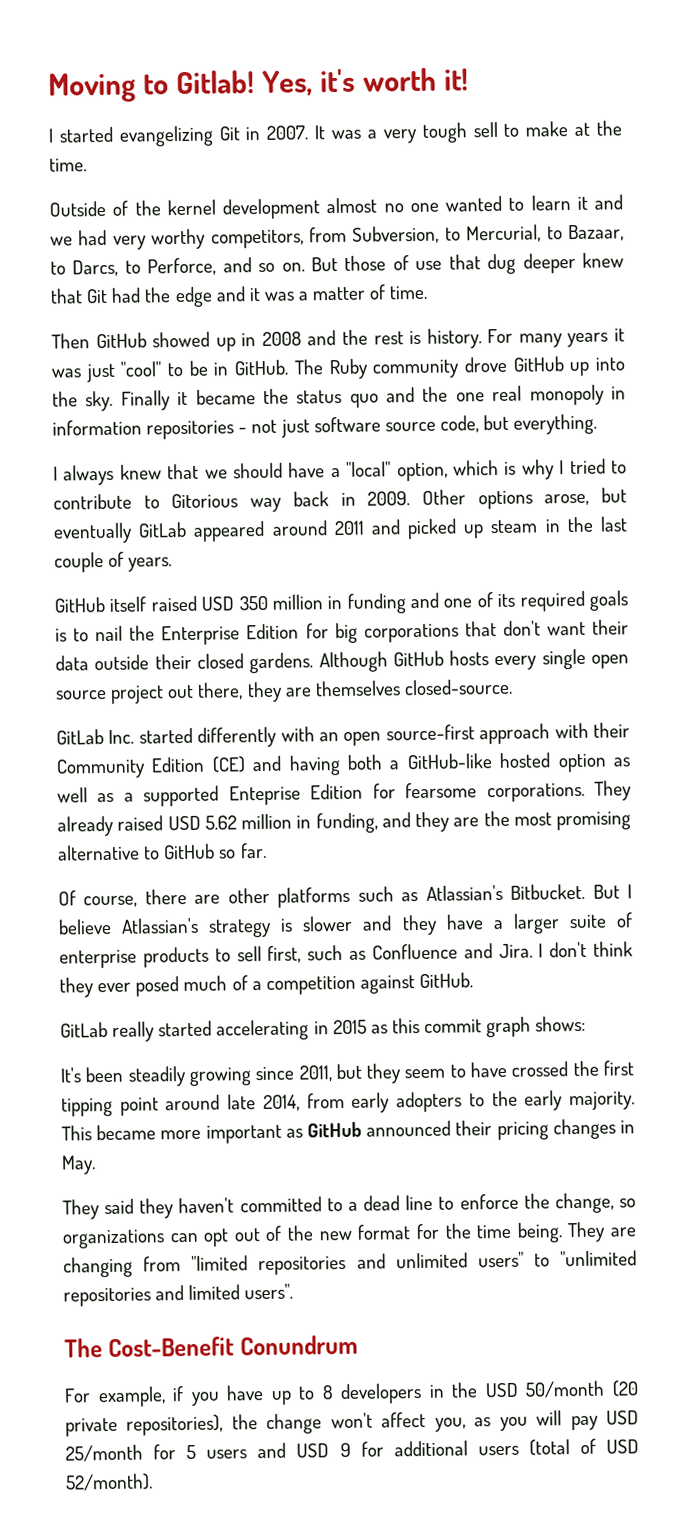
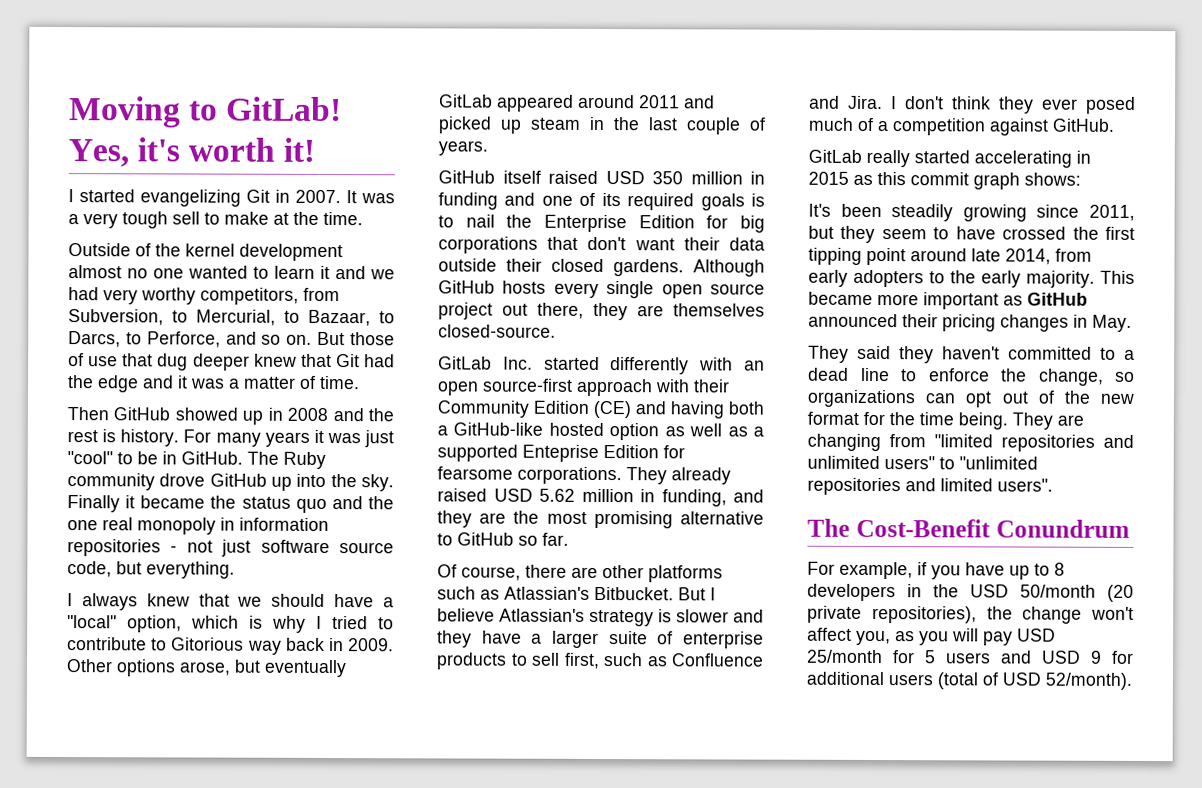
[176,70,256,95] Gitlab! -> [225,96,343,122] GitLab!

